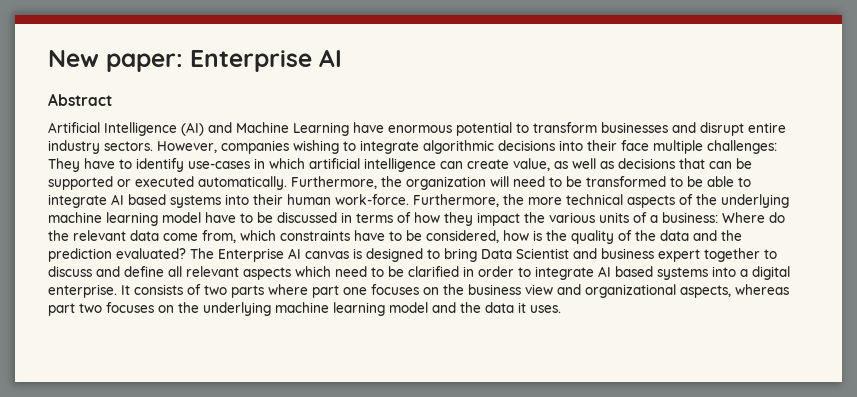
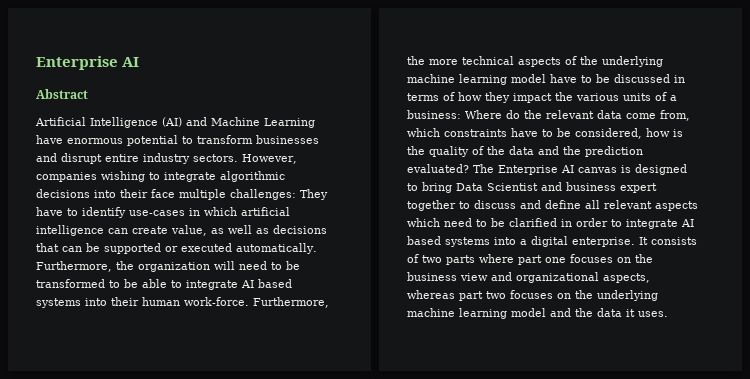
[48,50,183,72] New paper: -> (36, 63) none

